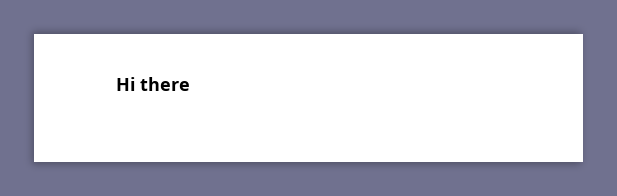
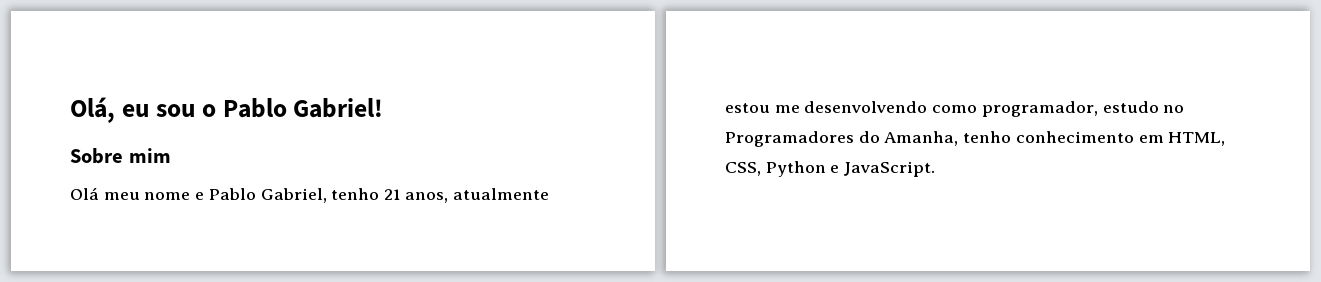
[116,77,190,91] Hi there -> [70,97,384,123] [70,148,171,164] [70,187,549,203] [725,101,1185,117] [725,131,1226,147] [725,161,936,177] Olá, eu sou o Pablo Gabriel! // Sobre mim // Olá meu nome e Pablo Gabriel, tenho 21 anos, atualmente estou me desenvolvendo como programador, estudo no Programadores do Amanha, tenho conhecimento em HTML, CSS, Python e JavaScript.

